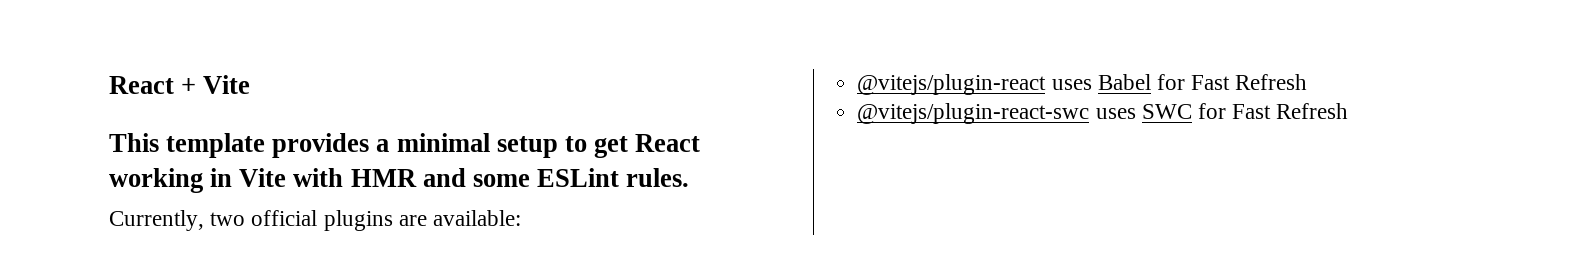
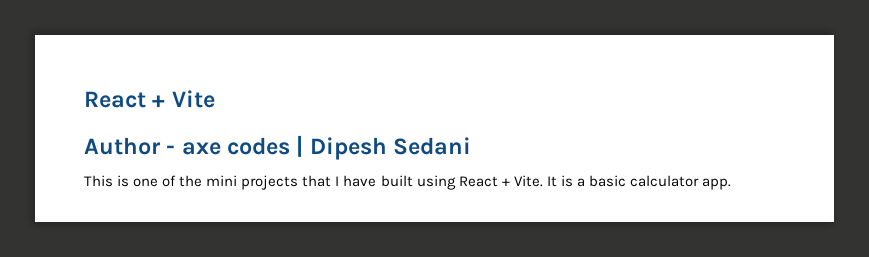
[109,133,701,158] [109,168,690,193] [109,210,522,231] [857,74,1308,95] [857,103,1349,124] This template provides a minimal setup to get React working in Vite with HMR and some ESLint rules. // Currently, two official plugins are available: // @vitejs/plugin-react uses Babel for Fast Refresh // @vitejs/plugin-react-swc uses SWC for Fast Refresh -> [84,135,472,160] [84,175,731,190] Author - axe codes | Dipesh Sedani // This is one of the mini projects that I have built using React + Vite. It is a basic calculator app.

